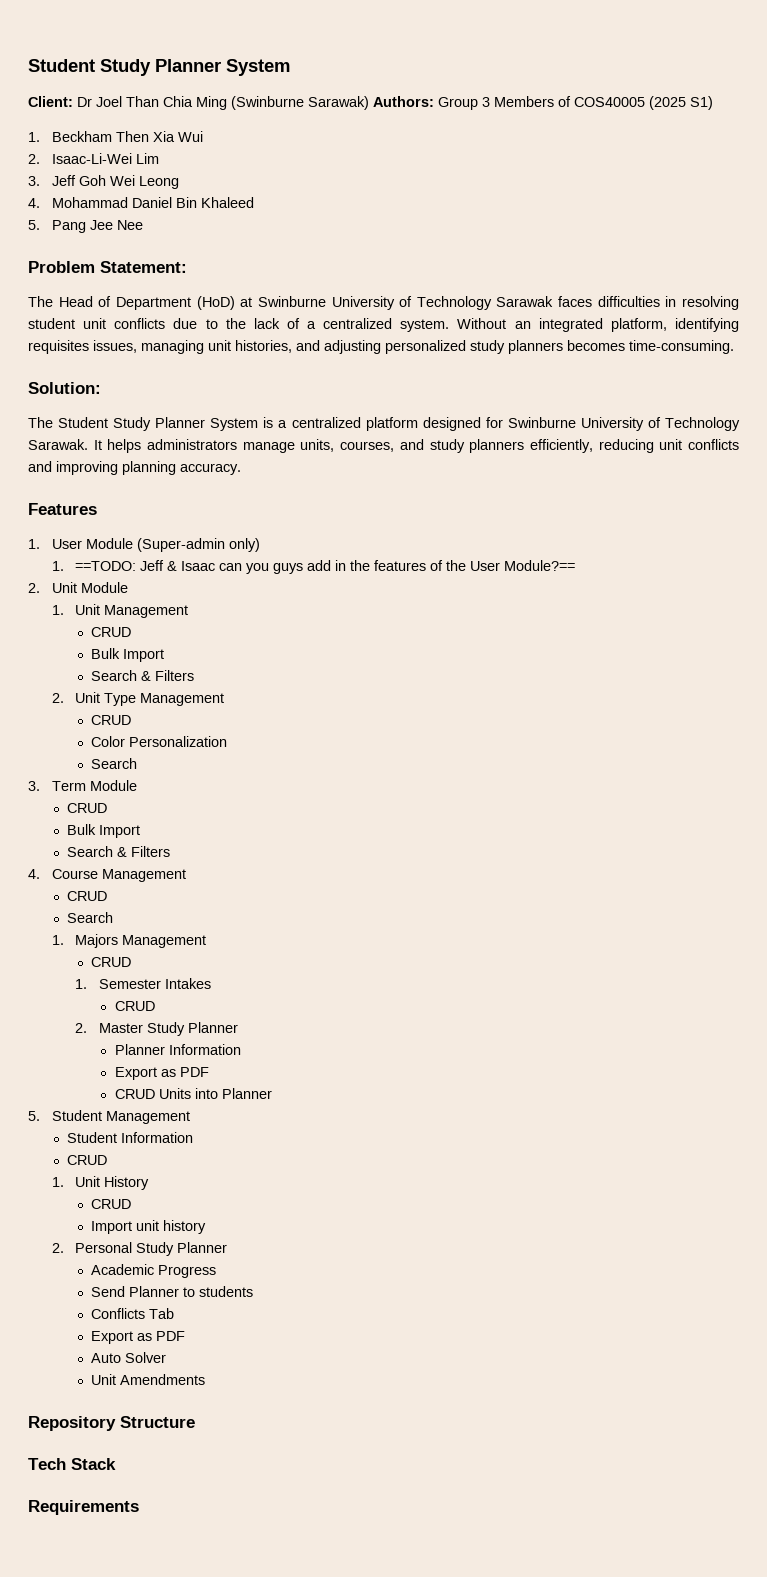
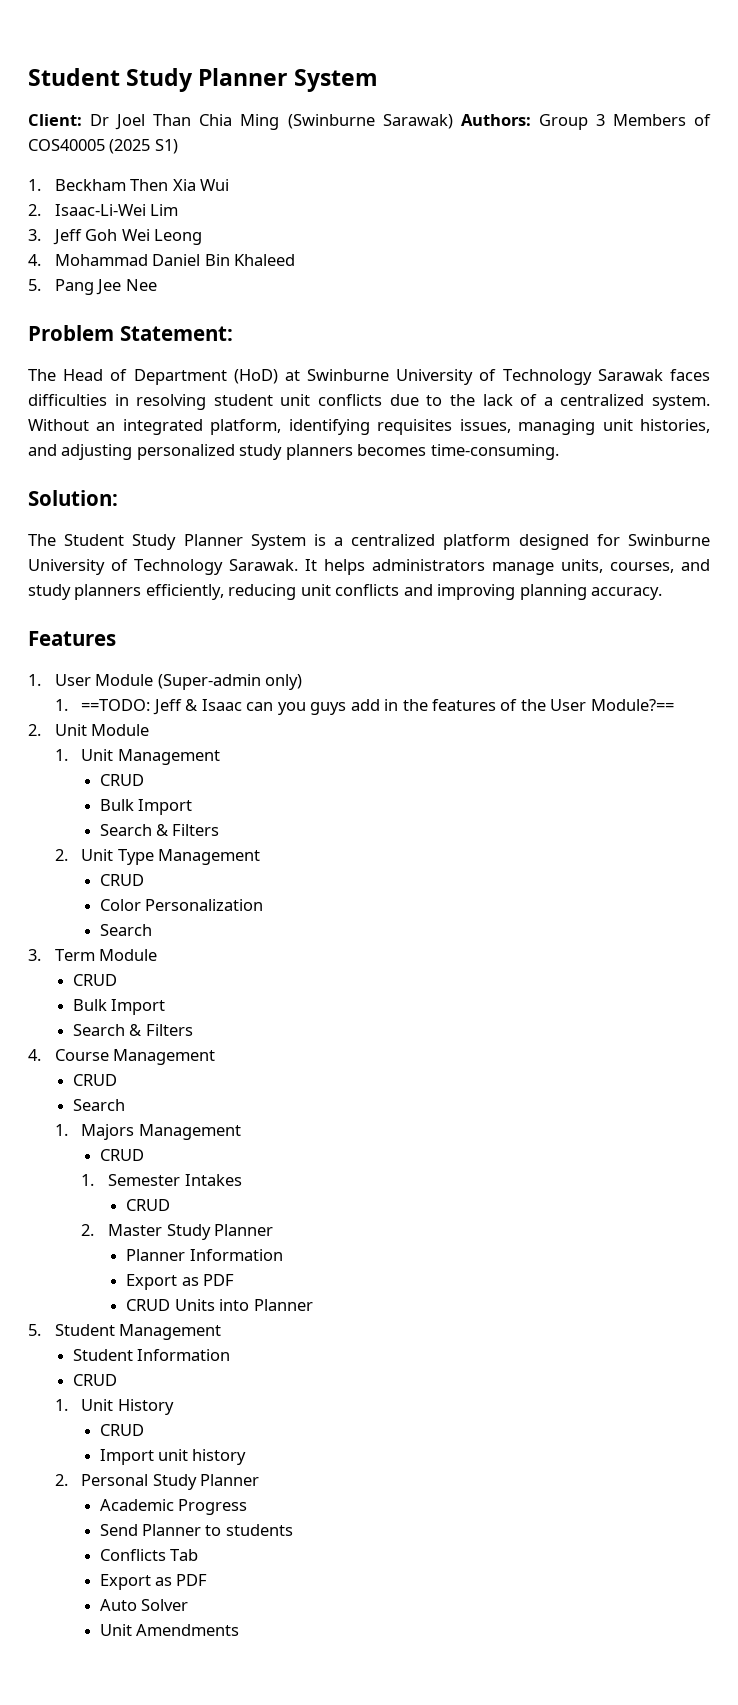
[28,1416,195,1431] [28,1458,116,1470] [28,1500,139,1515] // Repository Structure // Tech Stack // Requirements -> (240, 1630) none

